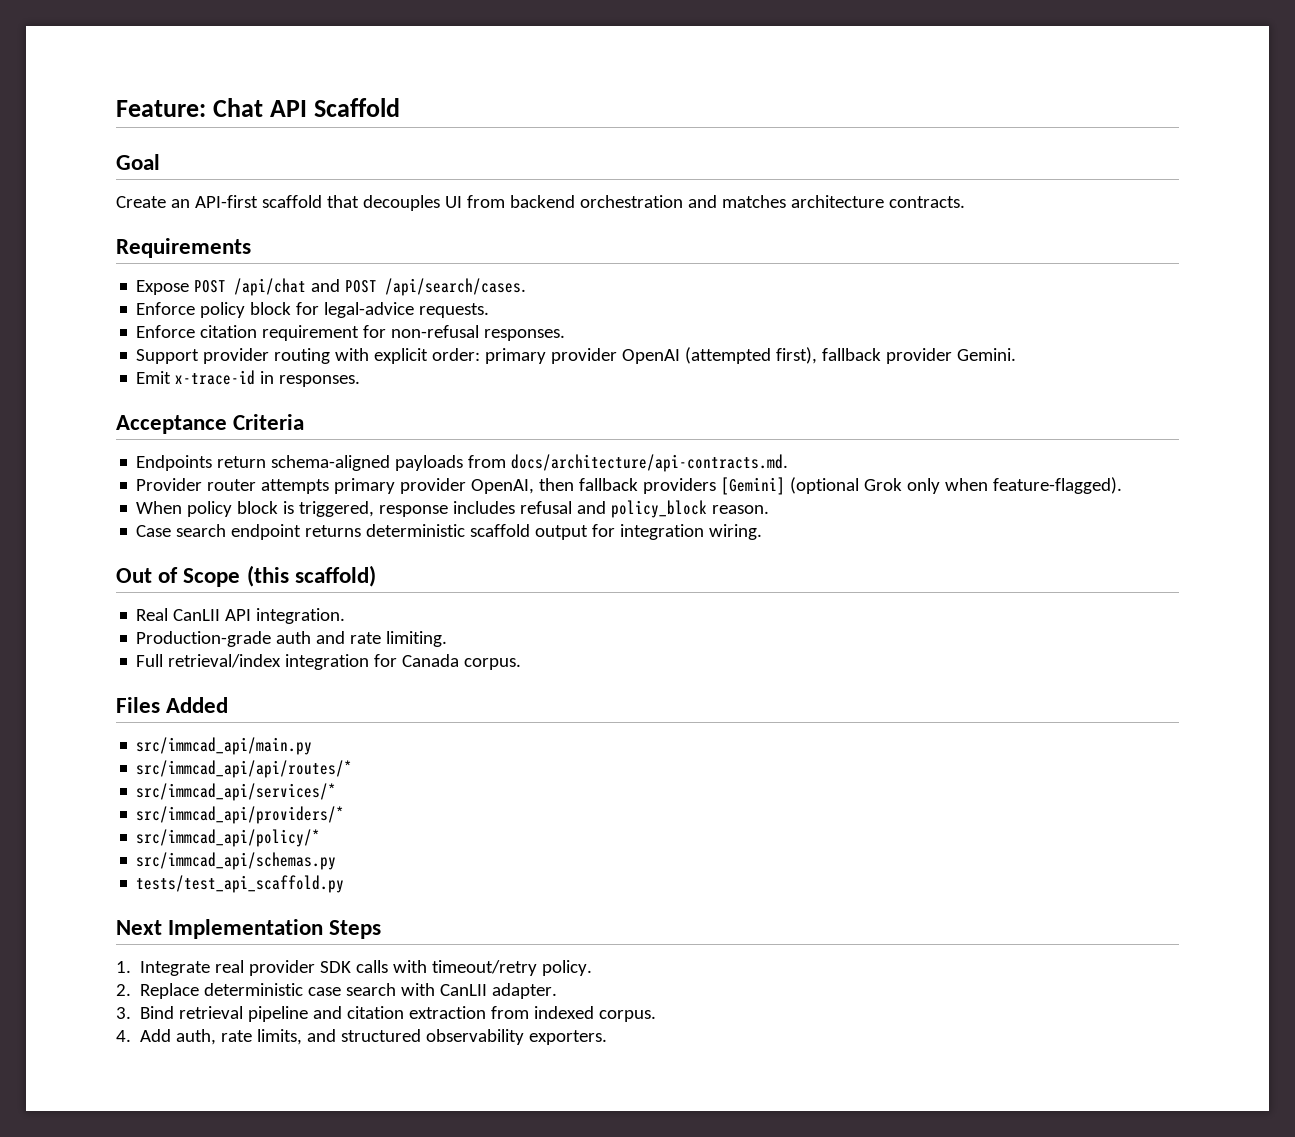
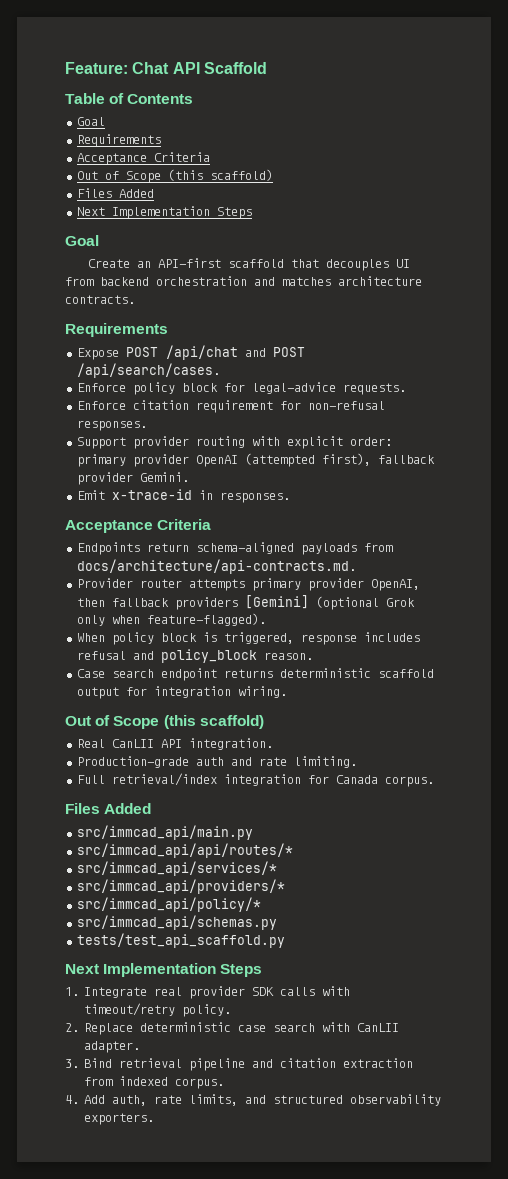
(401, 107) none -> [65,93,194,104] [76,117,105,126] [76,134,161,147] [76,152,210,165] [76,169,273,183] [76,188,154,198] [76,206,252,219] // Table of Contents // Goal // Requirements // Acceptance Criteria // Out of Scope (this scaffold) // Files Added // Next Implementation Steps

